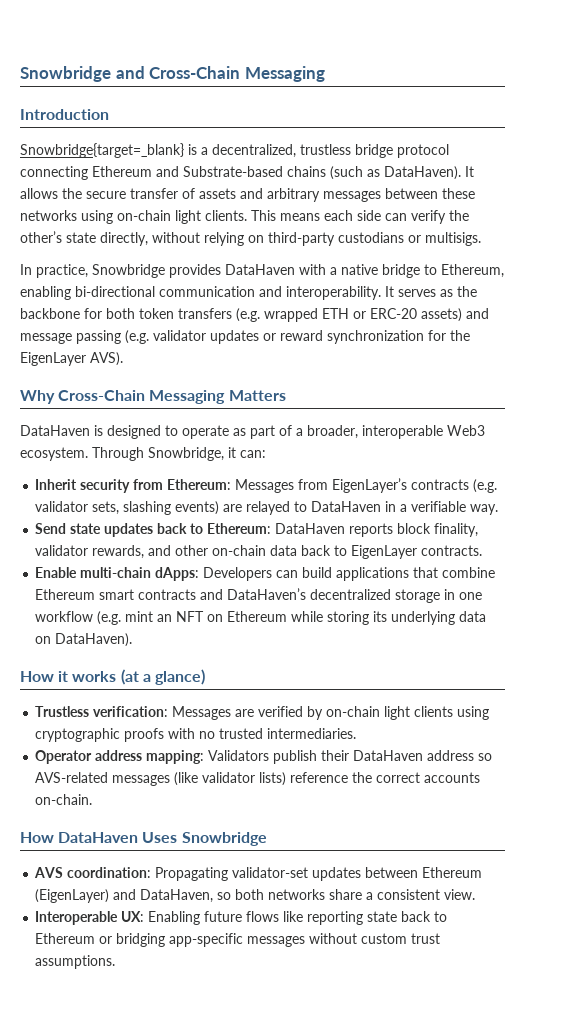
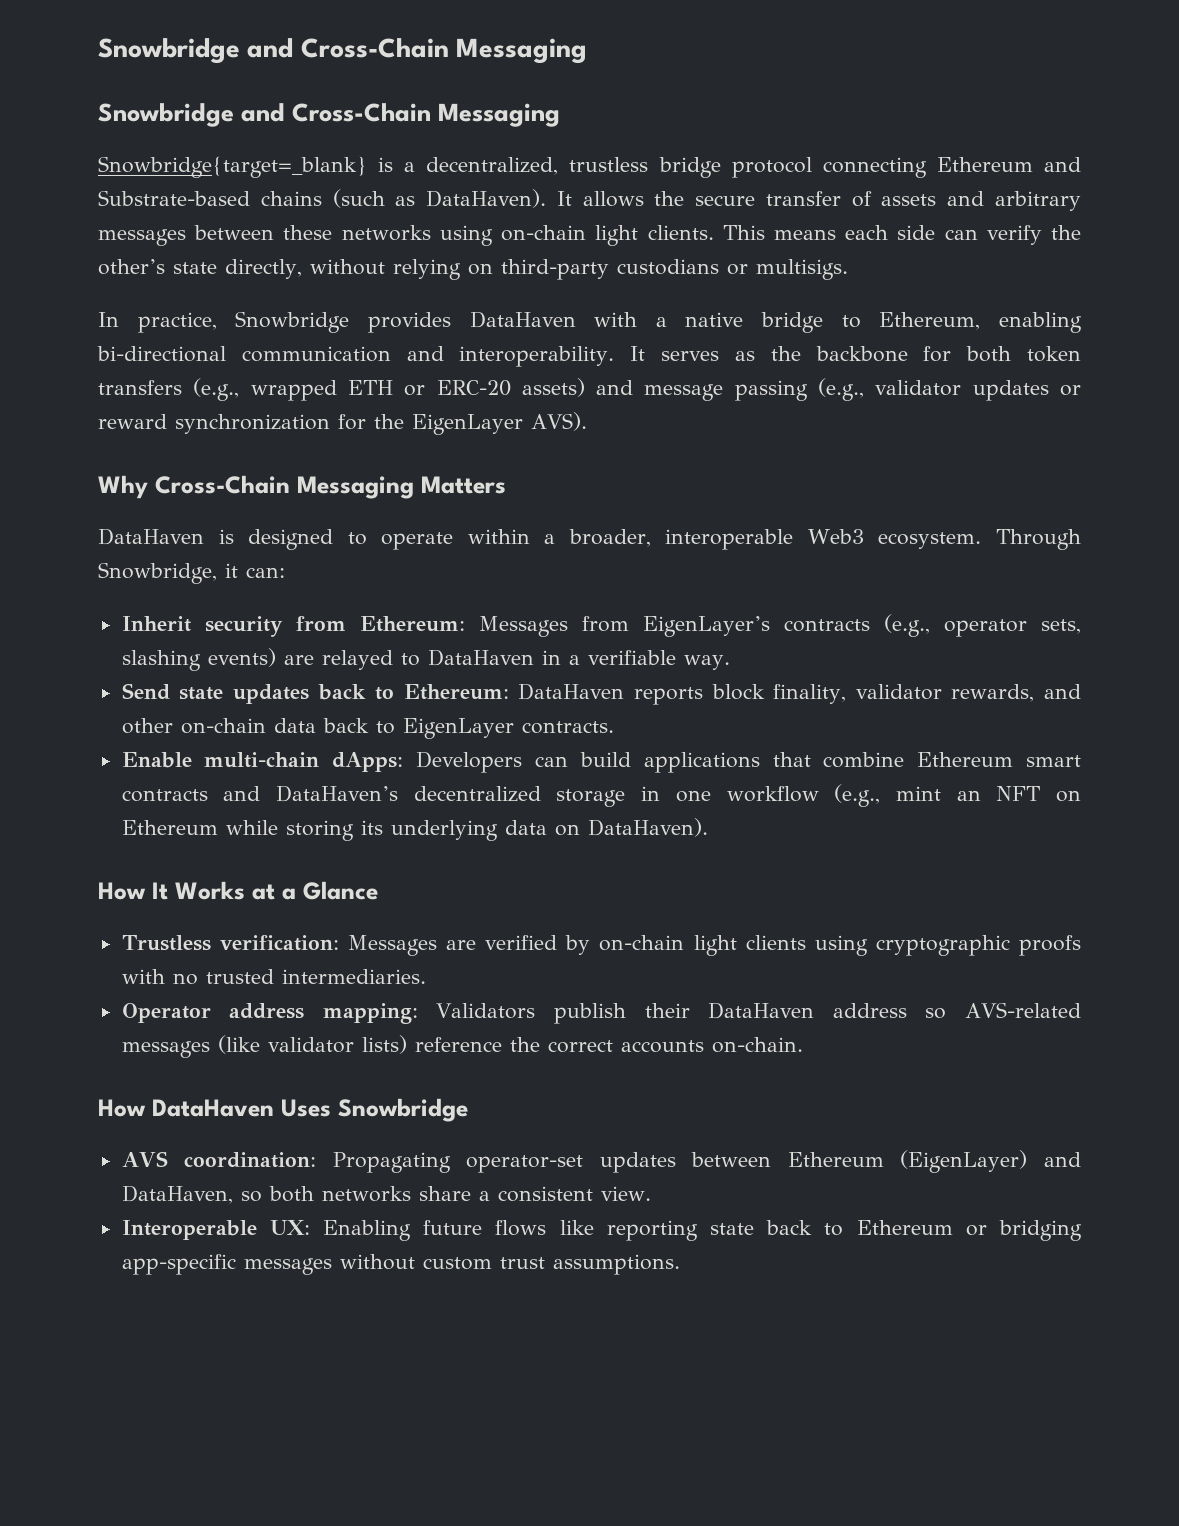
[20,66,325,82] [20,109,109,120] Snowbridge and Cross-Chain Messaging // Introduction -> [98,38,588,64] [98,103,561,127] Snowbridge and Cross-Chain Messaging // Snowbridge and Cross-Chain Messaging
[236,308,260,322] (e.g. -> [193,378,240,401] (e.g.,
[125,330,149,344] (e.g. -> [818,378,865,401] (e.g.,
[233,425,292,439] as part of -> [467,529,530,544] within
[473,479,498,493] [35,501,89,512] (e.g. validator -> [883,614,1027,637] (e.g., operator
[97,611,122,625] (e.g. -> [834,784,881,807] (e.g.,
[58,669,205,685] it works (at a glance) -> [152,881,378,900] It Works at a Glance
[232,867,309,878] validator-set -> [466,1155,584,1173] operator-set

